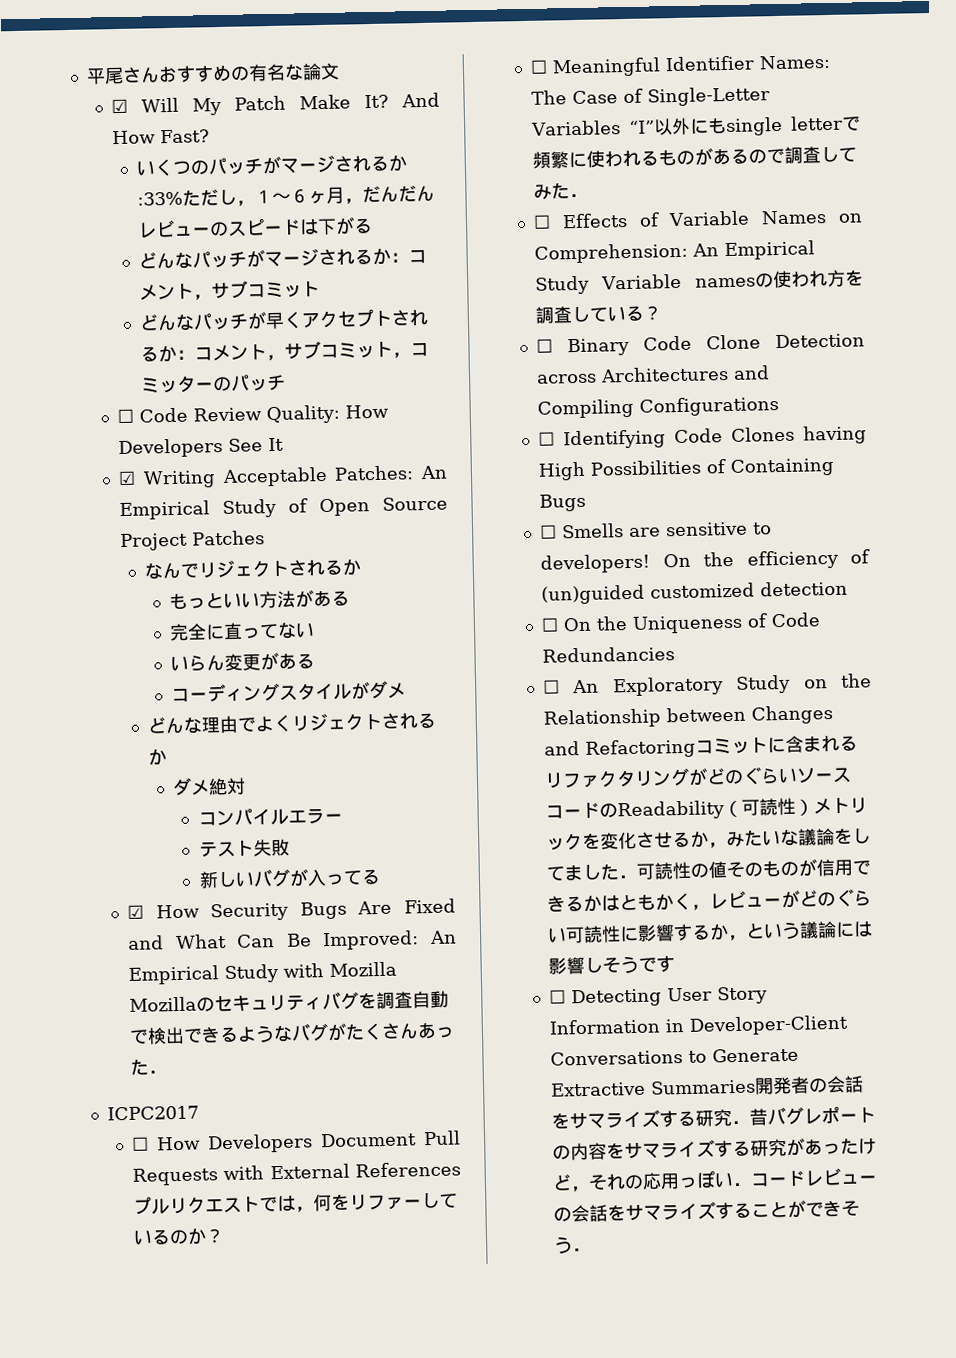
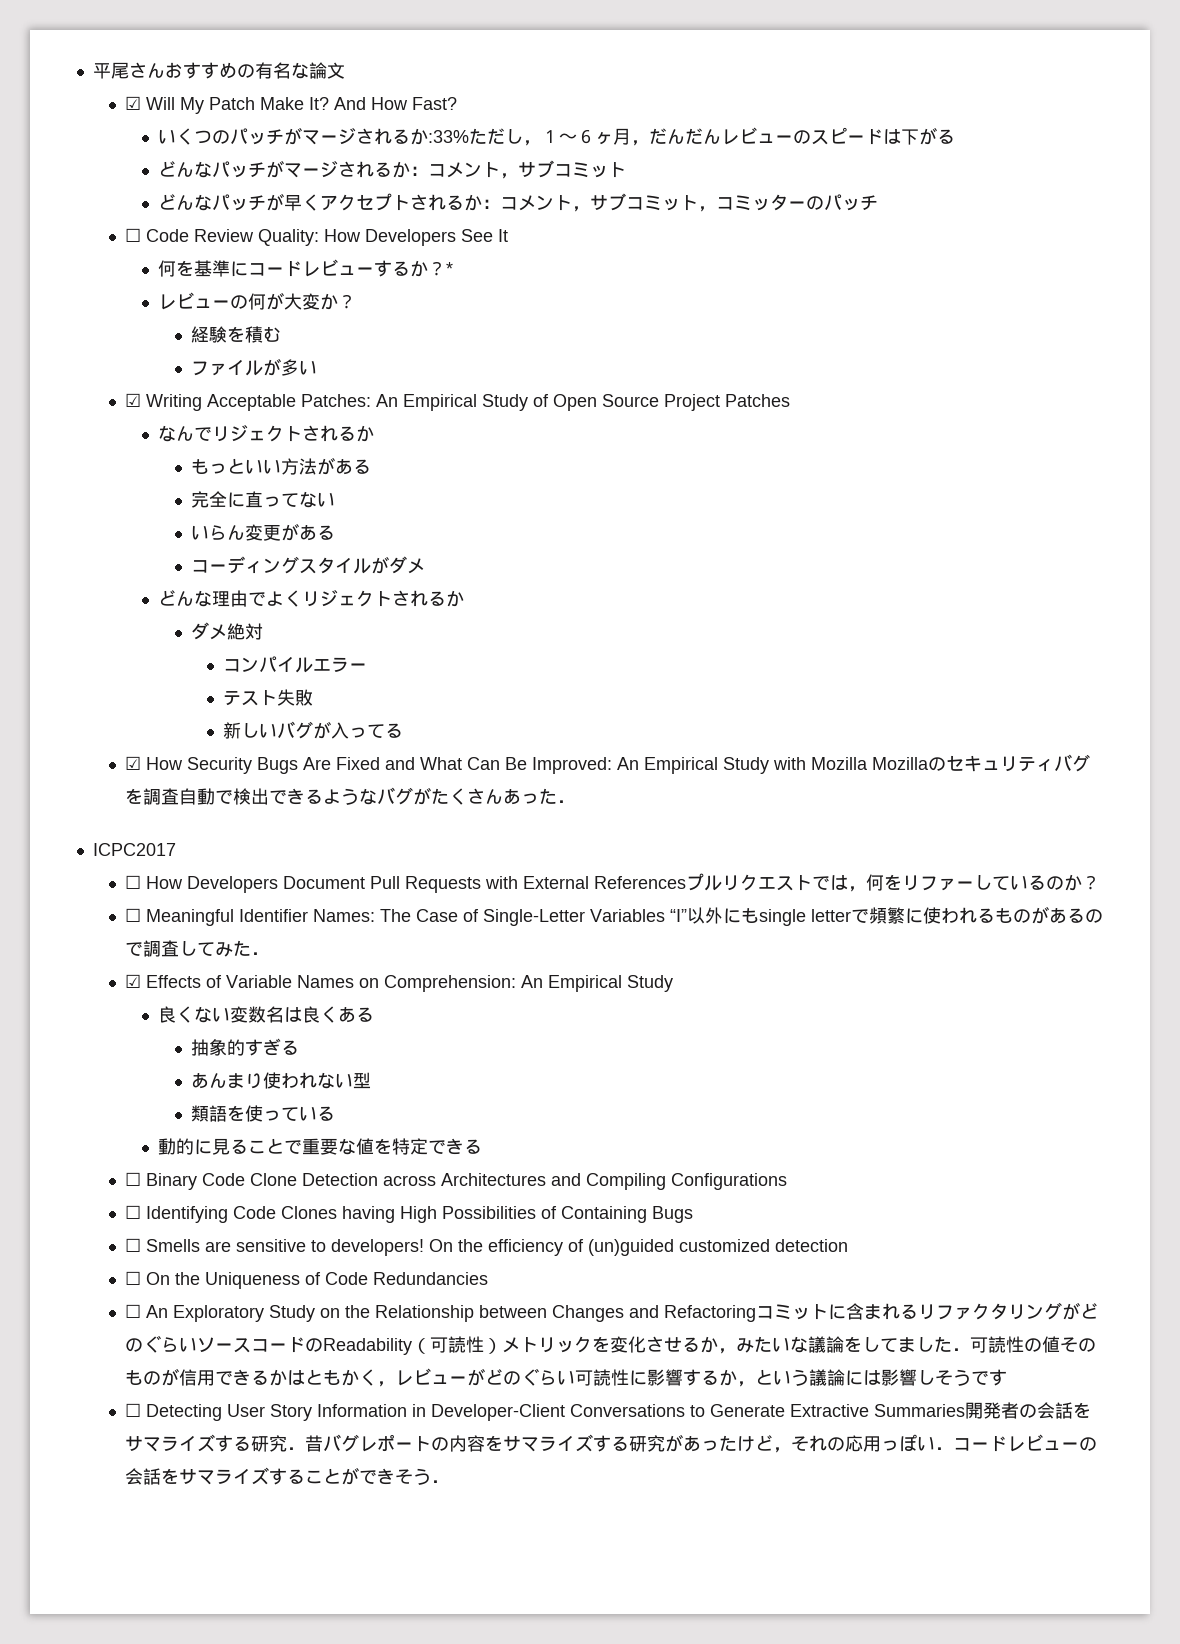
(284, 444) none -> [158,259,454,277] [158,292,357,310] [190,326,281,343] [190,358,317,376] // 何を基準にコードレビューするか？* // レビューの何が大変か？ // 経験を積む // ファイルが多い
[532,214,551,229] ☐ -> [125,974,142,988] ☑
[601,269,864,290] [534,305,662,324] Variable namesの使われ方を調査している？ -> [158,1006,375,1023] [190,1038,299,1056] [190,1072,371,1089] [190,1105,335,1122] [158,1138,483,1155] // 良くない変数名は良くある // 抽象的すぎる // あんまり使われない型 // 類語を使っている // 動的に見ることで重要な値を特定できる

